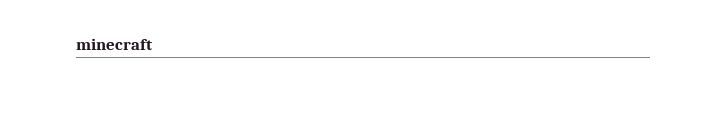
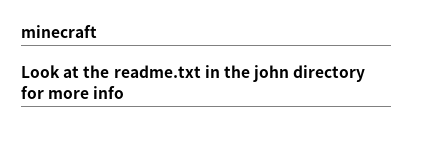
(153, 44) none -> [21,65,366,82] [21,86,125,99] // Look at the readme.txt in the john directory for more info

